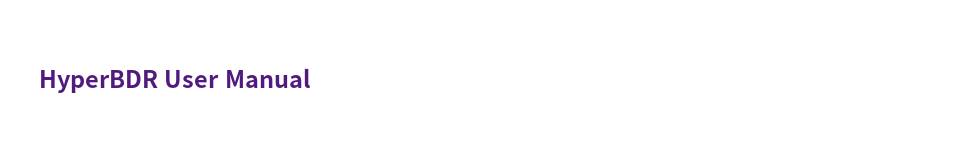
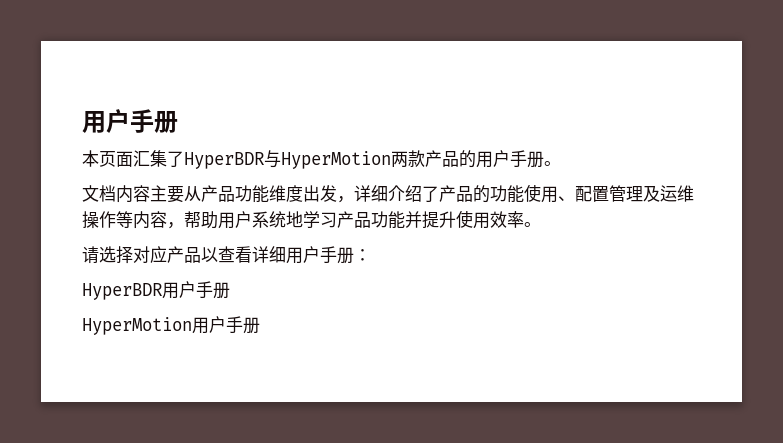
[39,68,310,93] HyperBDR User Manual -> [82,109,178,133] [82,150,561,169] [82,184,694,203] [82,210,541,229] [82,246,371,264] [82,281,230,300] [82,316,260,335] 用户手册 // 本页面汇集了HyperBDR与HyperMotion两款产品的用户手册。 // 文档内容主要从产品功能维度出发，详细介绍了产品的功能使用、配置管理及运维操作等内容，帮助用户系统地学习产品功能并提升使用效率。 // 请选择对应产品以查看详细用户手册： // HyperBDR用户手册 // HyperMotion用户手册

